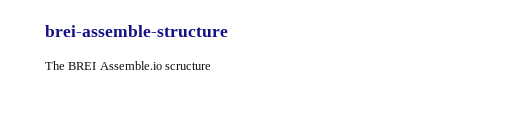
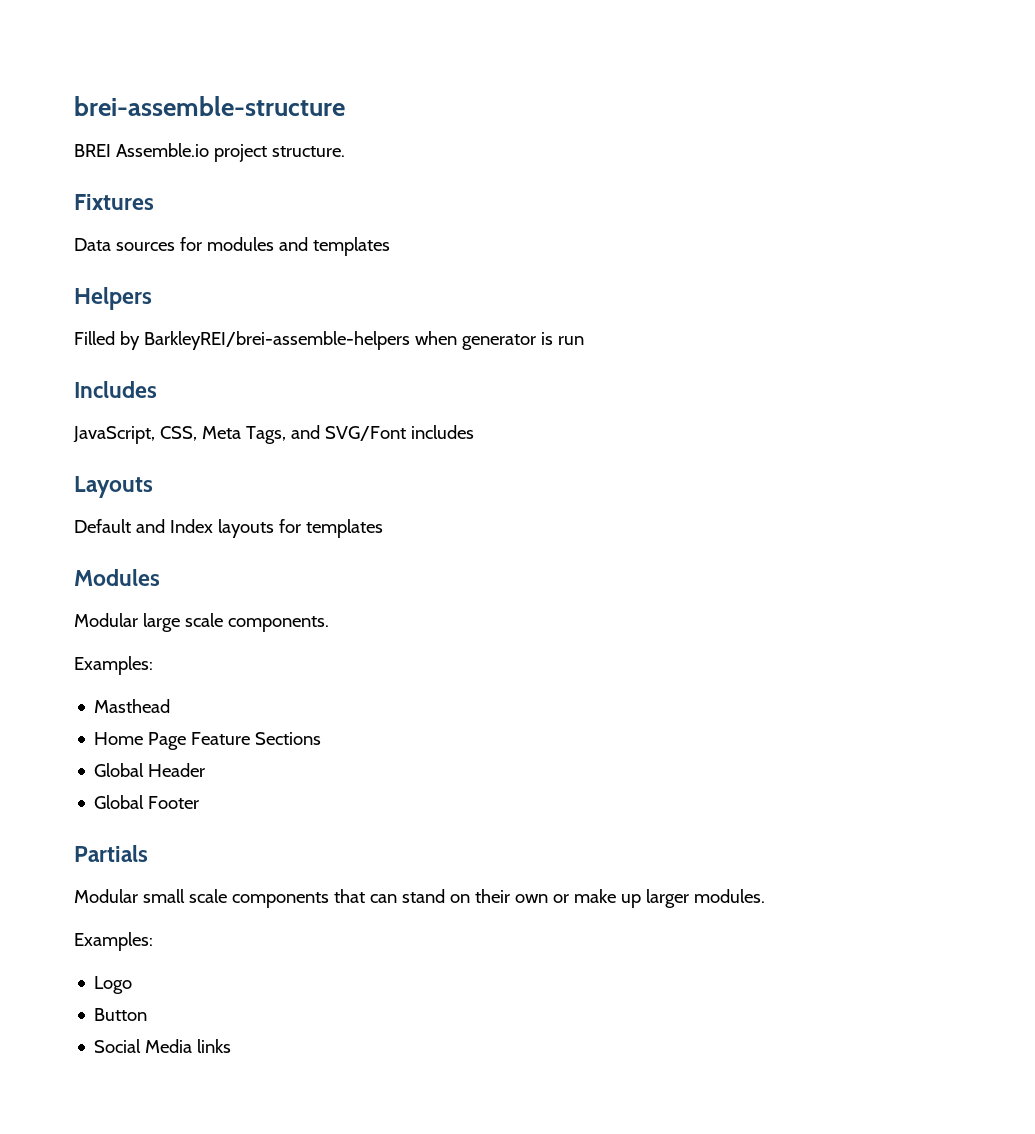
[45,61,65,70] The -> (345, 106) none
[165,62,212,70] scructure -> [213,144,345,162] [74,194,154,210] [74,237,390,256] [74,287,152,310] [74,331,584,350] [74,381,157,398] [73,425,474,444] [74,476,153,498] [74,519,383,538] [74,569,160,586] [74,613,329,632] [74,656,153,675] [94,699,171,713] [94,732,322,750] [94,763,206,777] [94,795,200,809] [74,845,148,862] [74,889,765,908] [74,932,153,951] [94,976,133,994] [94,1008,148,1021] [94,1039,232,1053] project structure. // Fixtures // Data sources for modules and templates // Helpers // Filled by BarkleyREI/brei-assemble-helpers when generator is run // Includes // JavaScript, CSS, Meta Tags, and SVG/Font includes // Layouts // Default and Index layouts for templates // Modules // Modular large scale components. // Examples: // Masthead // Home Page Feature Sections // Global Header // Global Footer // Partials // Modular small scale components that can stand on their own or make up larger modules. // Examples: // Logo // Button // Social Media links

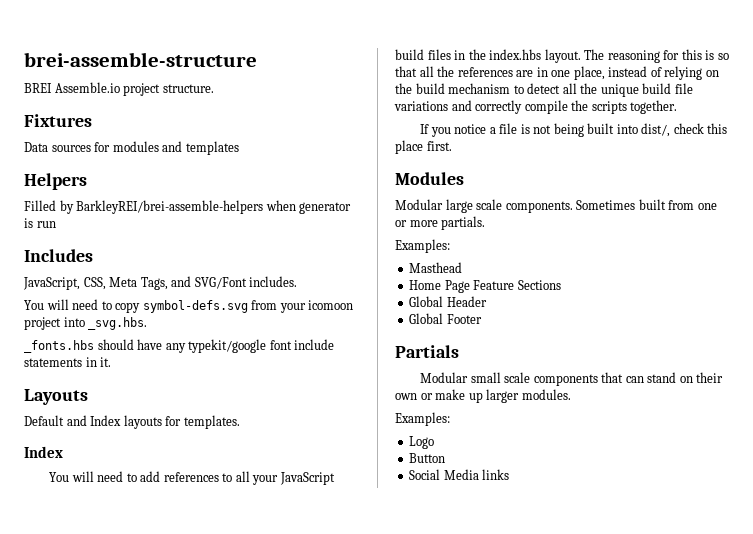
[410,425,474,439] includes -> [249,276,298,287] [24,299,354,313] [24,317,148,330] [24,339,335,353] [24,357,112,367] includes. // You will need to copy symbol-defs.svg from your icomoon project into _svg.hbs. // _fonts.hbs should have any typekit/google font include statements in it.
[305,519,383,538] templates -> [183,415,240,429] [24,446,63,458] [49,471,335,485] [395,49,729,63] [395,66,719,80] [395,83,693,97] [394,100,678,114] [420,123,728,137] [395,140,452,154] templates. // Index // You will need to add references to all your JavaScript build files in the index.hbs layout. The reasoning for this is so that all the references are in one place, instead of relying on the build mechanism to detect all the unique build file variations and correctly compile the scripts together. // If you notice a file is not being built into dist/, check this place first.
(329, 624) none -> [576,199,717,210] [395,216,486,230] Sometimes built from one or more partials.

